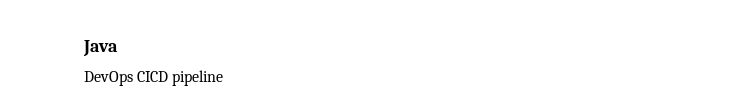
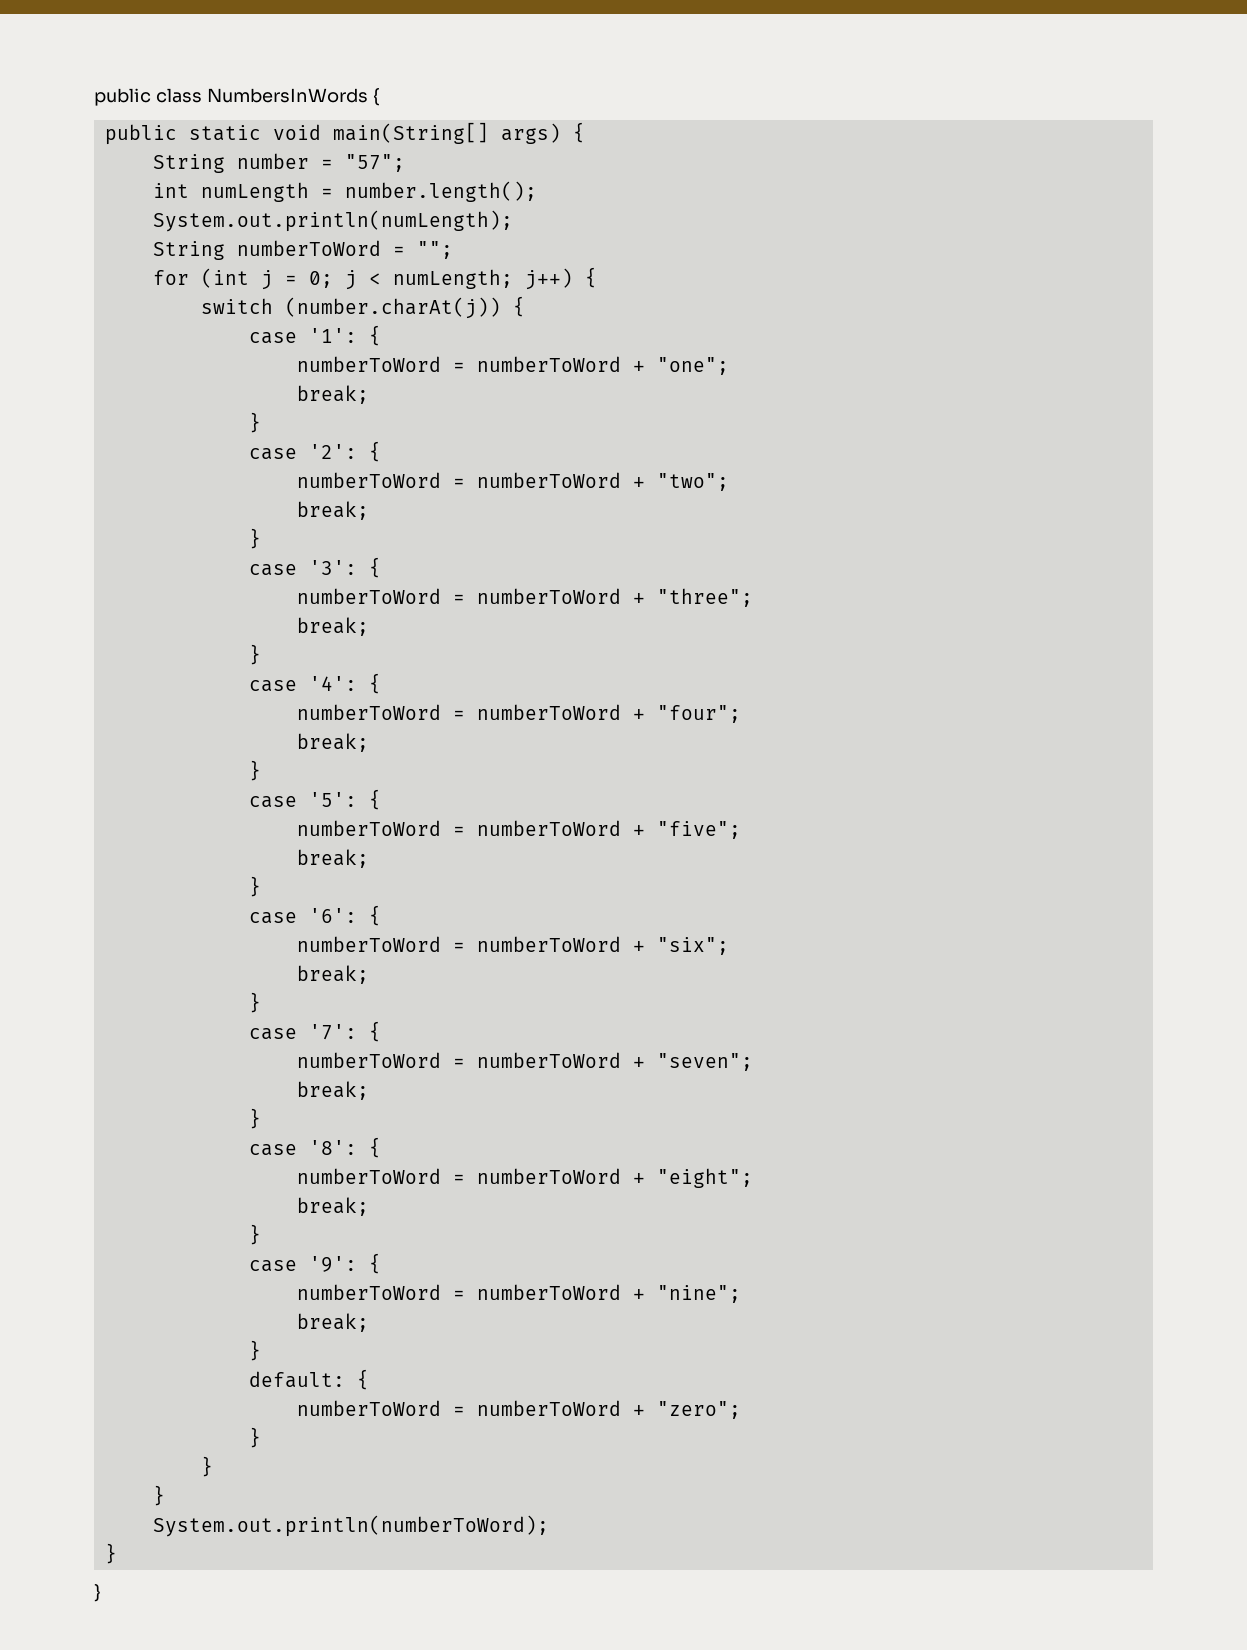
[83,40,118,57] [84,70,224,86] Java // DevOps CICD pipeline -> [94,88,380,106] [104,122,585,145] [152,153,405,173] [152,181,537,202] [152,210,513,232] [152,240,453,260] [152,267,597,290] [200,296,525,319] [248,325,381,346] [296,356,729,375] [296,385,369,404] [248,412,261,433] [248,441,381,462] [296,472,729,491] [296,501,369,520] [248,528,261,549] [248,557,381,578] [296,588,753,607] [296,617,369,636] [248,644,261,665] [248,673,381,694] [296,704,741,723] [296,733,369,752] [248,760,261,781] [248,789,381,810] [296,820,741,839] [296,849,369,868] [248,876,261,897] [248,905,381,926] [296,936,729,955] [296,965,369,984] [248,992,261,1013] [248,1021,381,1042] [296,1052,753,1071] [296,1081,369,1100] [248,1108,261,1129] [248,1137,381,1158] [296,1168,753,1188] [296,1197,369,1216] [248,1224,261,1245] [248,1253,381,1274] [296,1284,741,1303] [296,1313,369,1332] [248,1340,261,1361] [248,1369,369,1390] [296,1400,741,1419] [248,1427,261,1448] [200,1456,213,1477] [152,1485,165,1506] [152,1515,549,1537] [104,1543,117,1564] [94,1584,101,1602] public class NumbersInWords { // public static void main(String[] args) { // String number = "57"; // int numLength = number.length(); // System.out.println(numLength); // String numberToWord = ""; // for (int j = 0; j < numLength; j++) { // switch (number.charAt(j)) { // case '1': { // numberToWord = numberToWord + "one"; // break; // } // case '2': { // numberToWord = numberToWord + "two"; // break; // } // case '3': { // numberToWord = numberToWord + "three"; // break; // } // case '4': { // numberToWord = numberToWord + "four"; // break; // } // case '5': { // numberToWord = numberToWord + "five"; // break; // } // case '6': { // numberToWord = numberToWord + "six"; // break; // } // case '7': { // numberToWord = numberToWord + "seven"; // break; // } // case '8': { // numberToWord = numberToWord + "eight"; // break; // } // case '9': { // numberToWord = numberToWord + "nine"; // break; // } // default: { // numberToWord = numberToWord + "zero"; // } // } // } // System.out.println(numberToWord); // } // }

